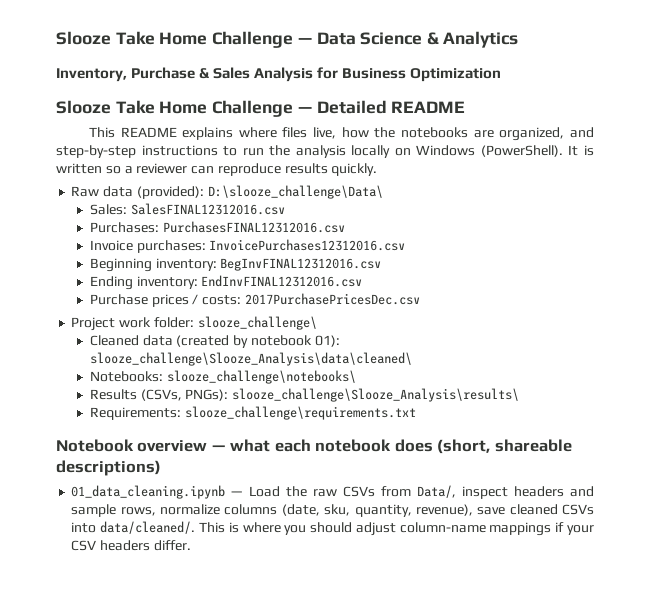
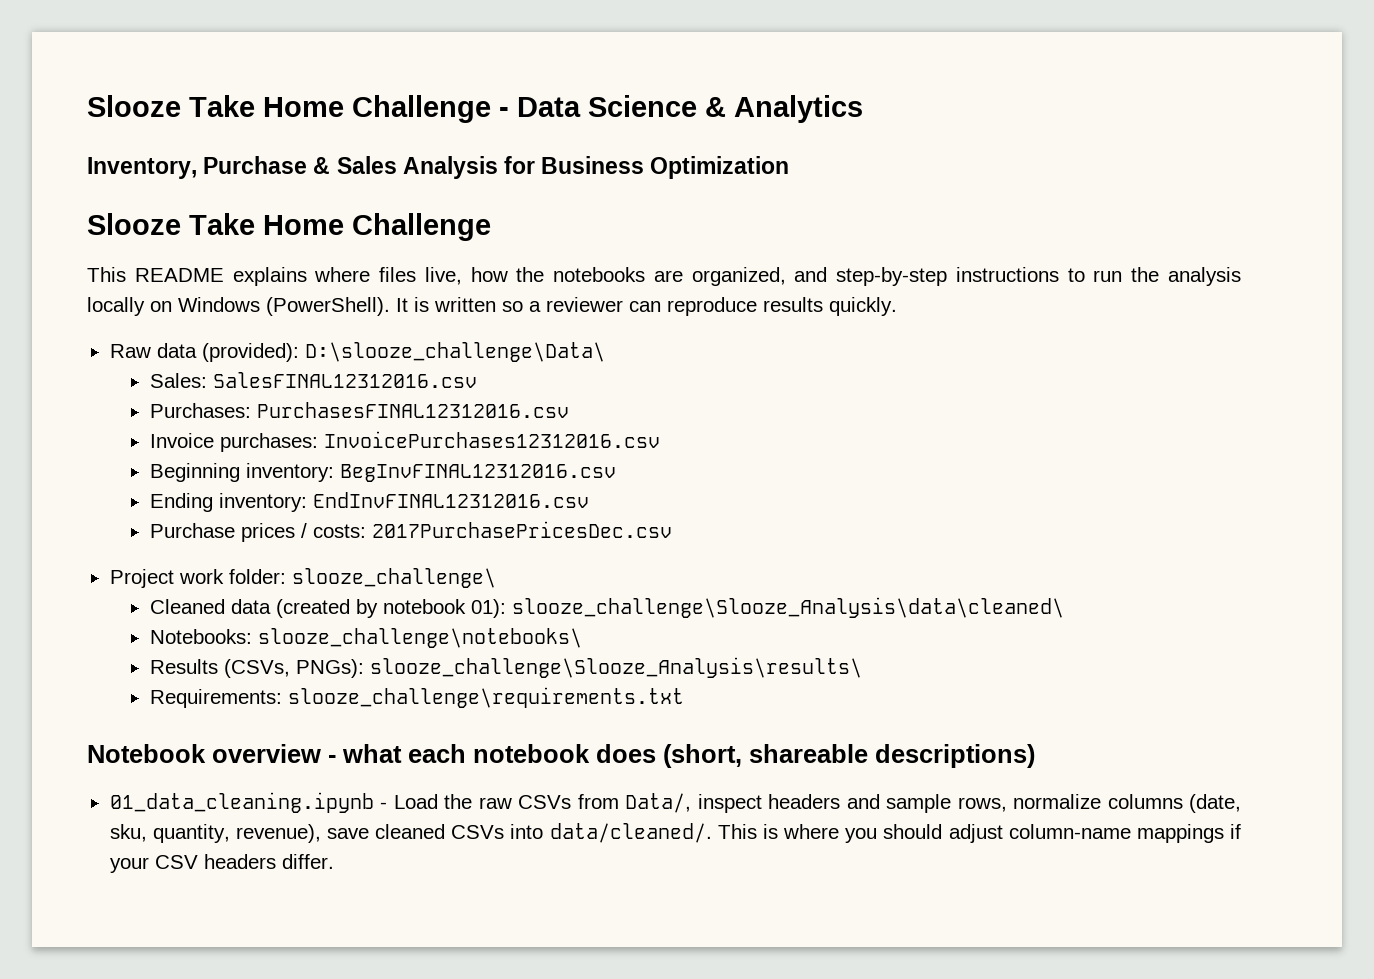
[56,31,312,48] Slooze Take Home Challenge — -> [87,95,509,123] Slooze Take Home Challenge -
[297,100,466,114] — Detailed README -> (491, 227) none
[211,445,226,451] — -> [328,755,336,763] -
[231,491,243,496] — -> [380,802,388,809] -

